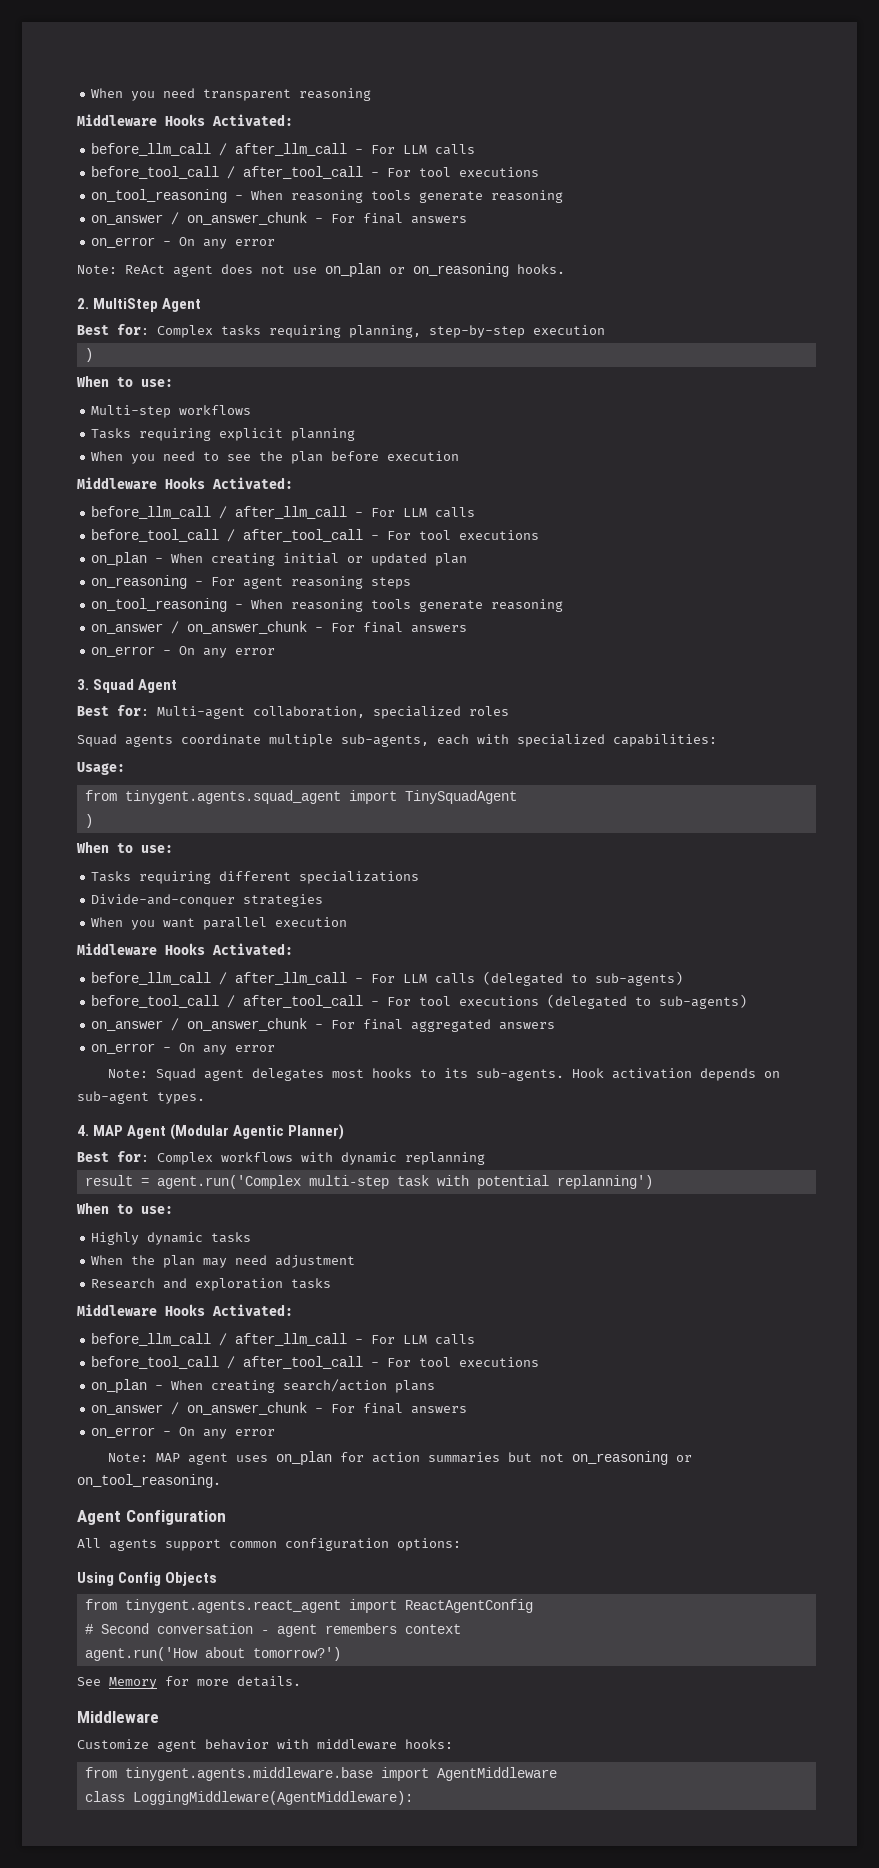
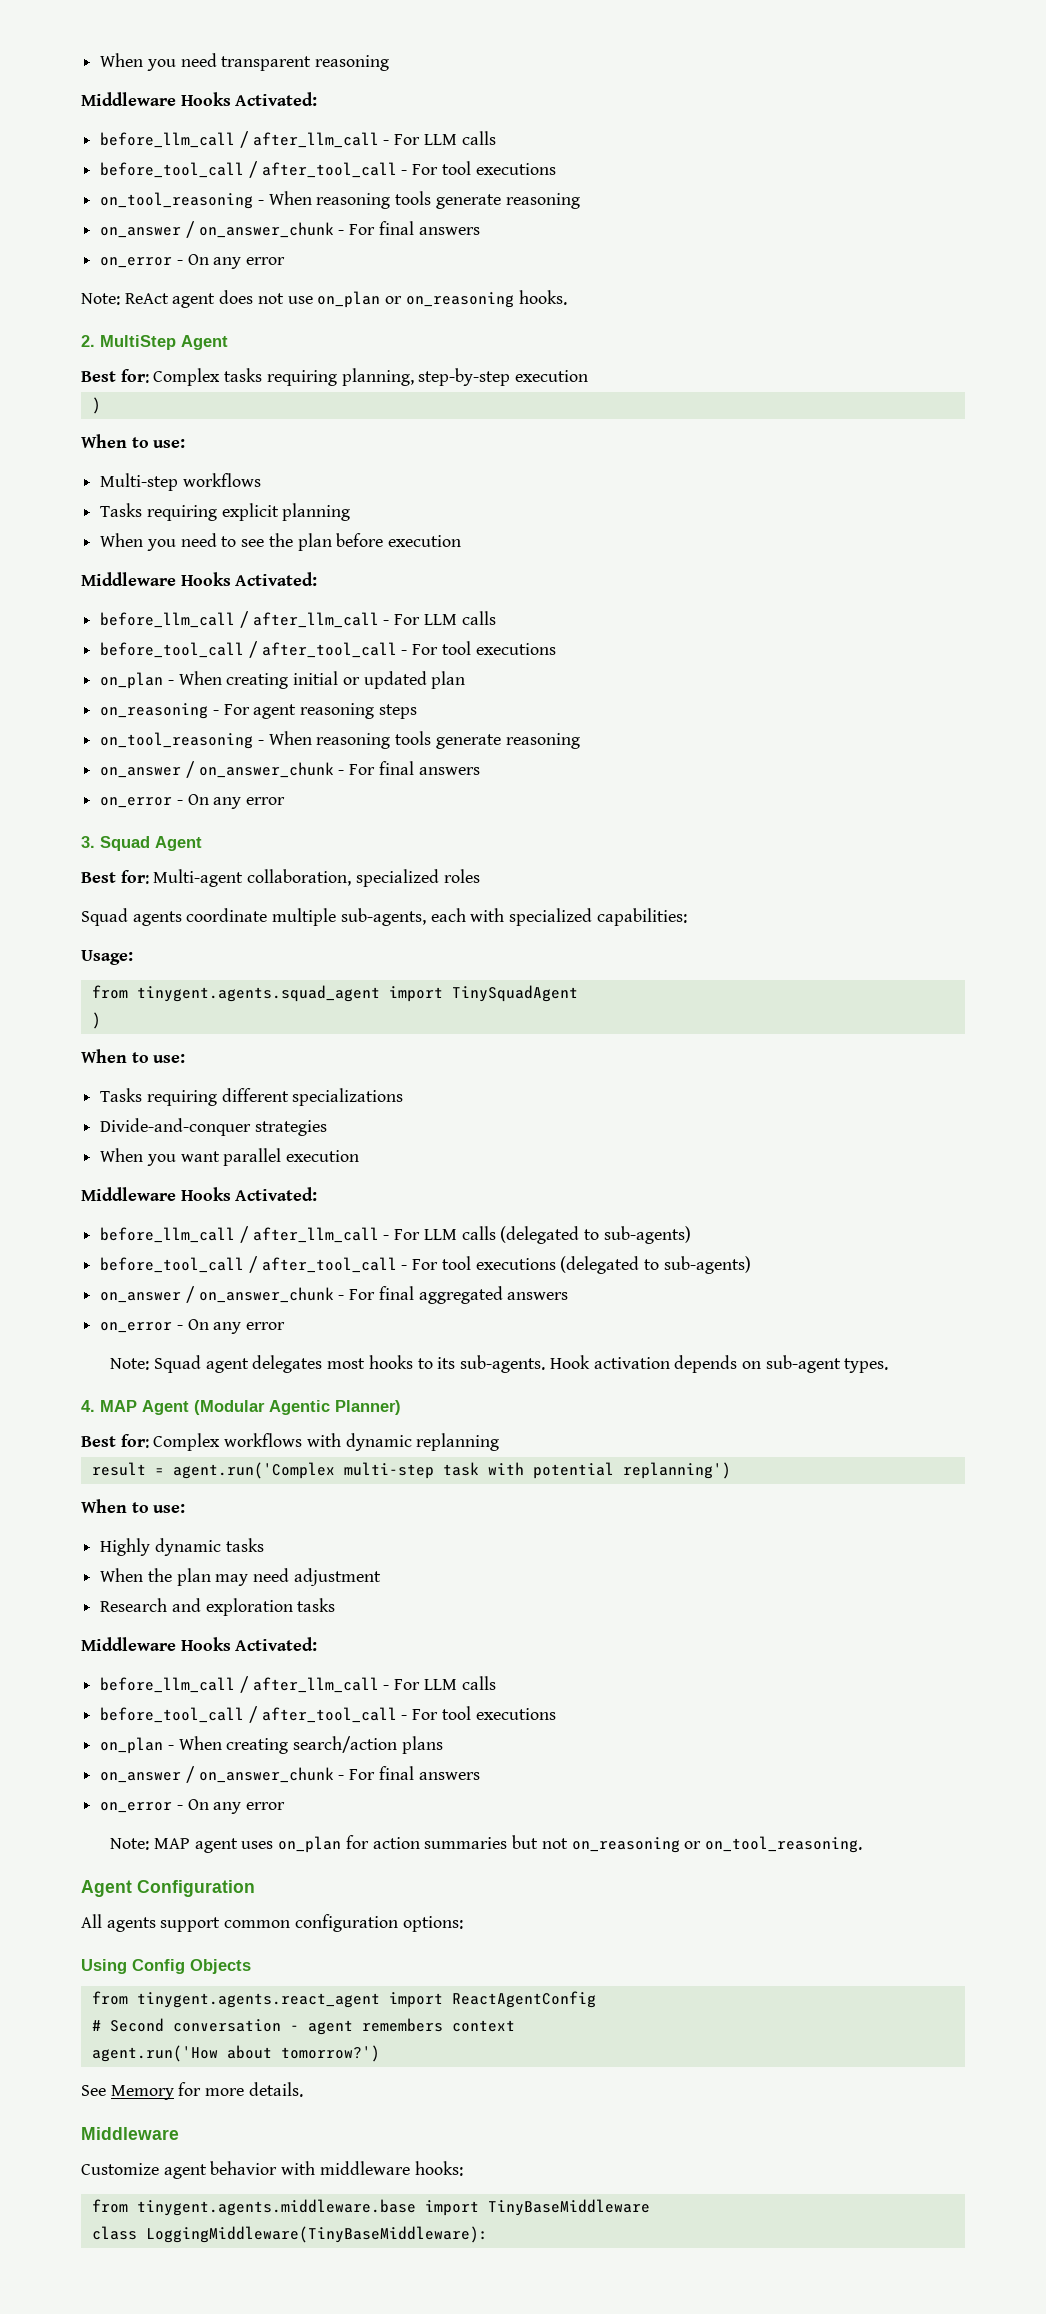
[436,1767,557,1781] AgentMiddleware -> [487,2199,650,2216] TinyBaseMiddleware
[132,1791,413,1805] LoggingMiddleware(AgentMiddleware): -> [145,2226,488,2243] LoggingMiddleware(TinyBaseMiddleware):

